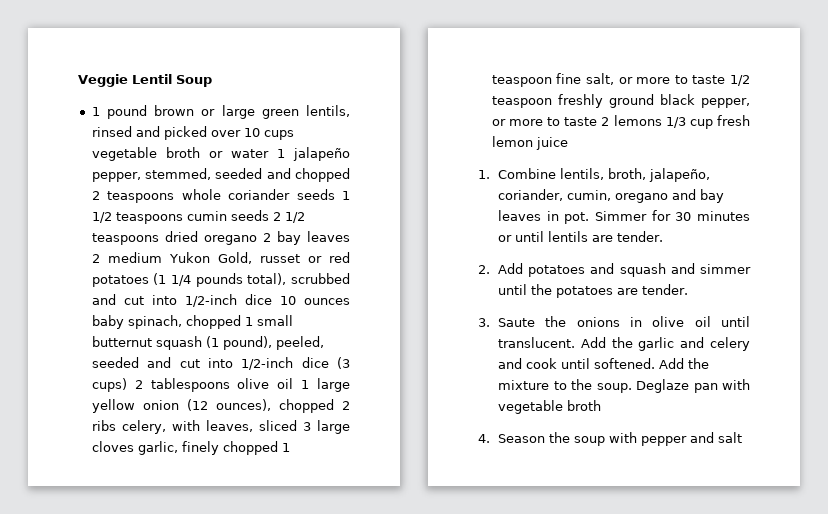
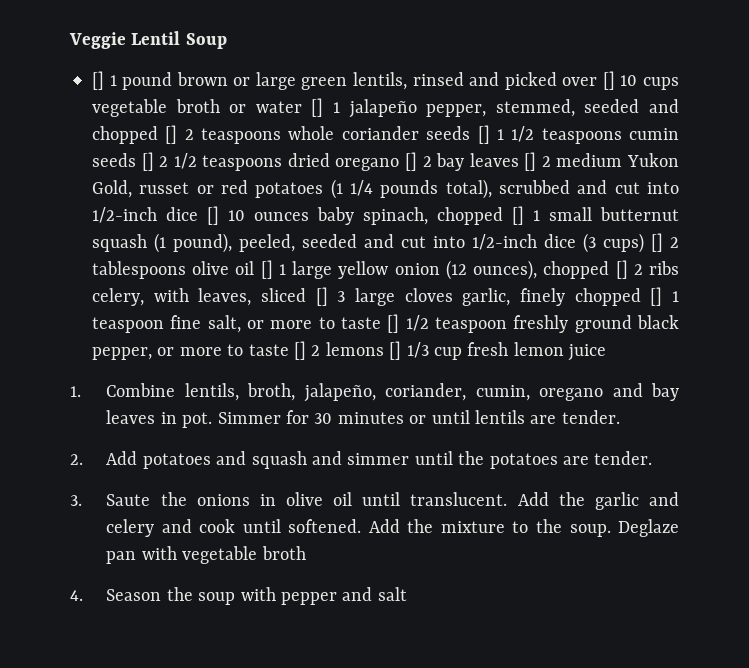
(212, 81) none -> [92,71,104,90] []
(241, 133) none -> [602,71,615,90] []
(269, 153) none -> [311,98,324,117] []
(350, 175) none -> [165,125,178,144] []
(335, 194) none -> [477,125,490,144] []
(269, 215) none -> [141,152,154,171] []
(257, 240) none -> [405,152,417,171] []
(350, 236) none -> [524,152,537,171] []
(272, 299) none -> [207,206,219,225] []
(241, 322) none -> [512,206,524,225] []
(127, 385) none -> [651,233,663,252] []
(294, 383) none -> [260,260,273,279] []
(334, 406) none -> [615,260,628,279] []
(297, 425) none -> [315,287,328,306] []
(278, 448) none -> [650,287,663,306] []
(726, 79) none -> [387,314,400,333] []
(598, 121) none -> [294,341,306,360] []
(662, 120) none -> [389,341,402,360] []

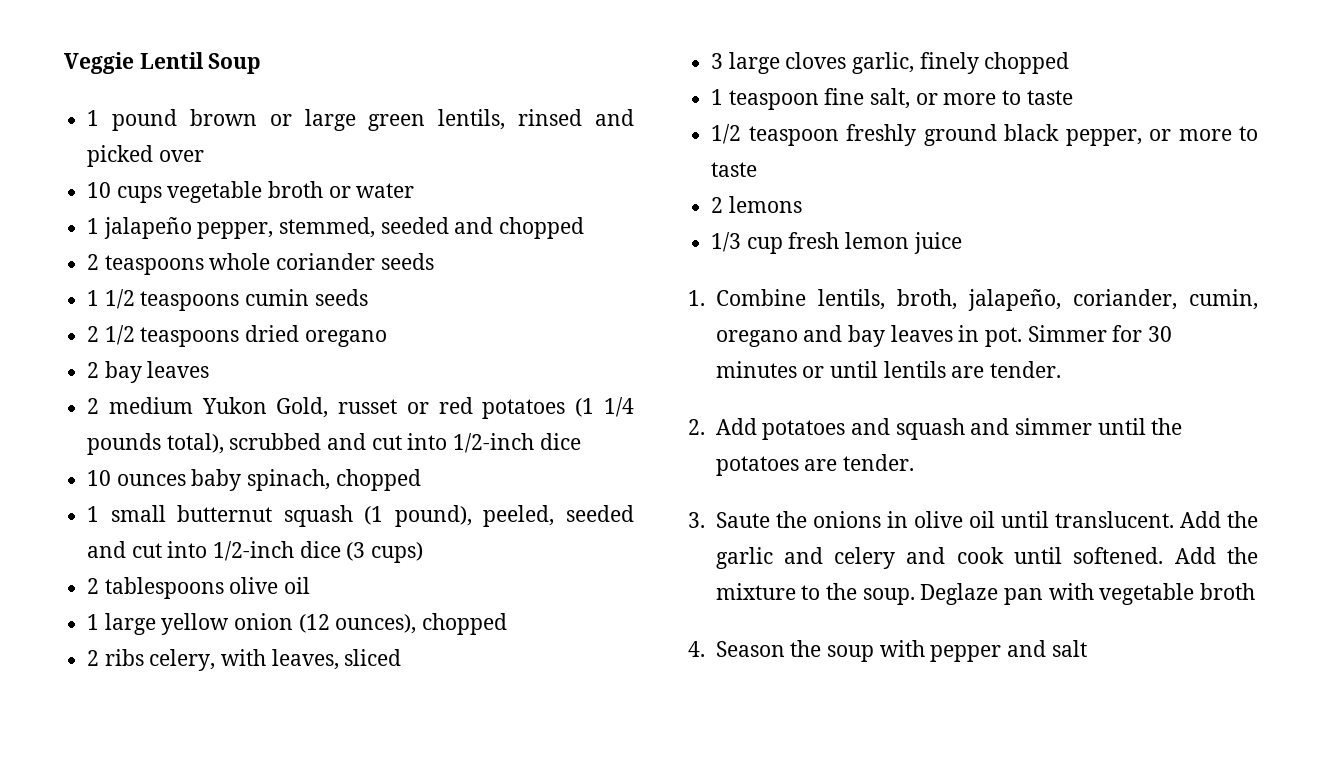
[92,71,104,90] [] -> (262, 63) none
[602,71,615,90] [] -> (204, 156) //
[311,98,324,117] [] -> (415, 190) //
[165,125,178,144] [] -> (585, 228) //
[477,125,490,144] [] -> (434, 261) //
[141,152,154,171] [] -> (368, 297) //
[405,152,417,171] [] -> (387, 338) //
[524,152,537,171] [] -> (210, 369) //
[207,206,219,225] [] -> (581, 441) //
[512,206,524,225] [] -> (421, 480) //
[651,233,663,252] [] -> (424, 552) //
[260,260,273,279] [] -> (311, 585) //
[615,260,628,279] [] -> (508, 624) //
[315,287,328,306] [] -> (402, 657) //
[650,287,663,306] [] -> (1070, 63) //
[387,314,400,333] [] -> (1073, 97) //
[294,341,306,360] [] -> (758, 169) //
[389,341,402,360] [] -> (802, 204) //

